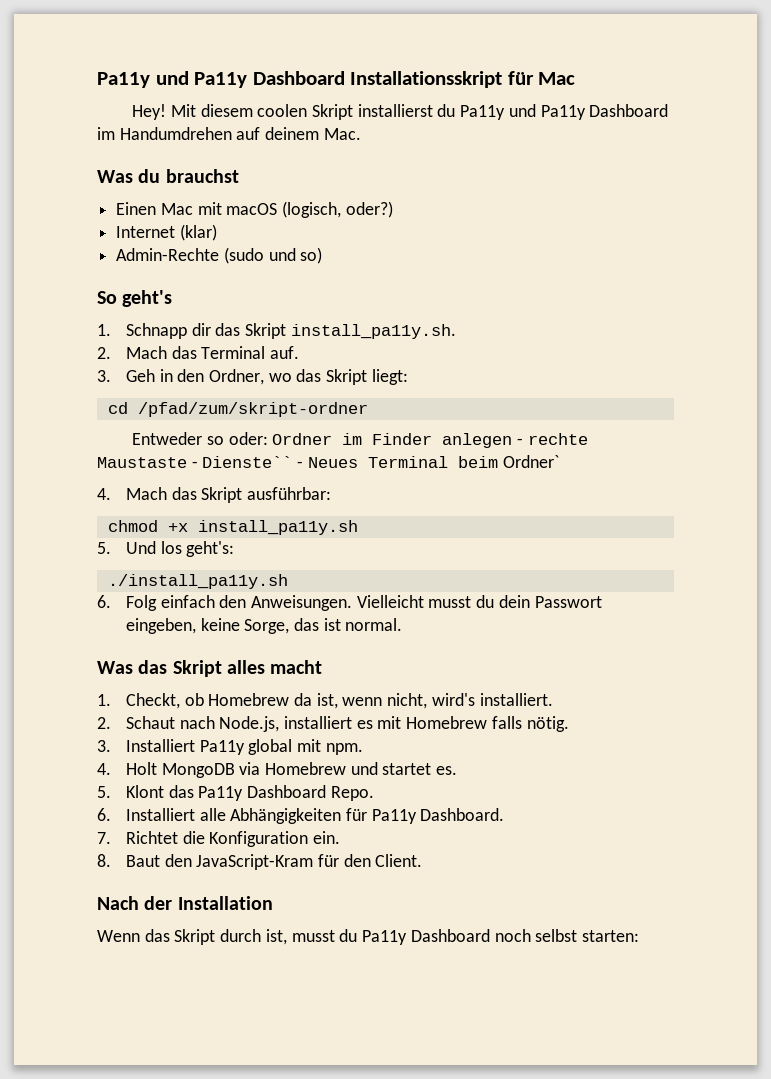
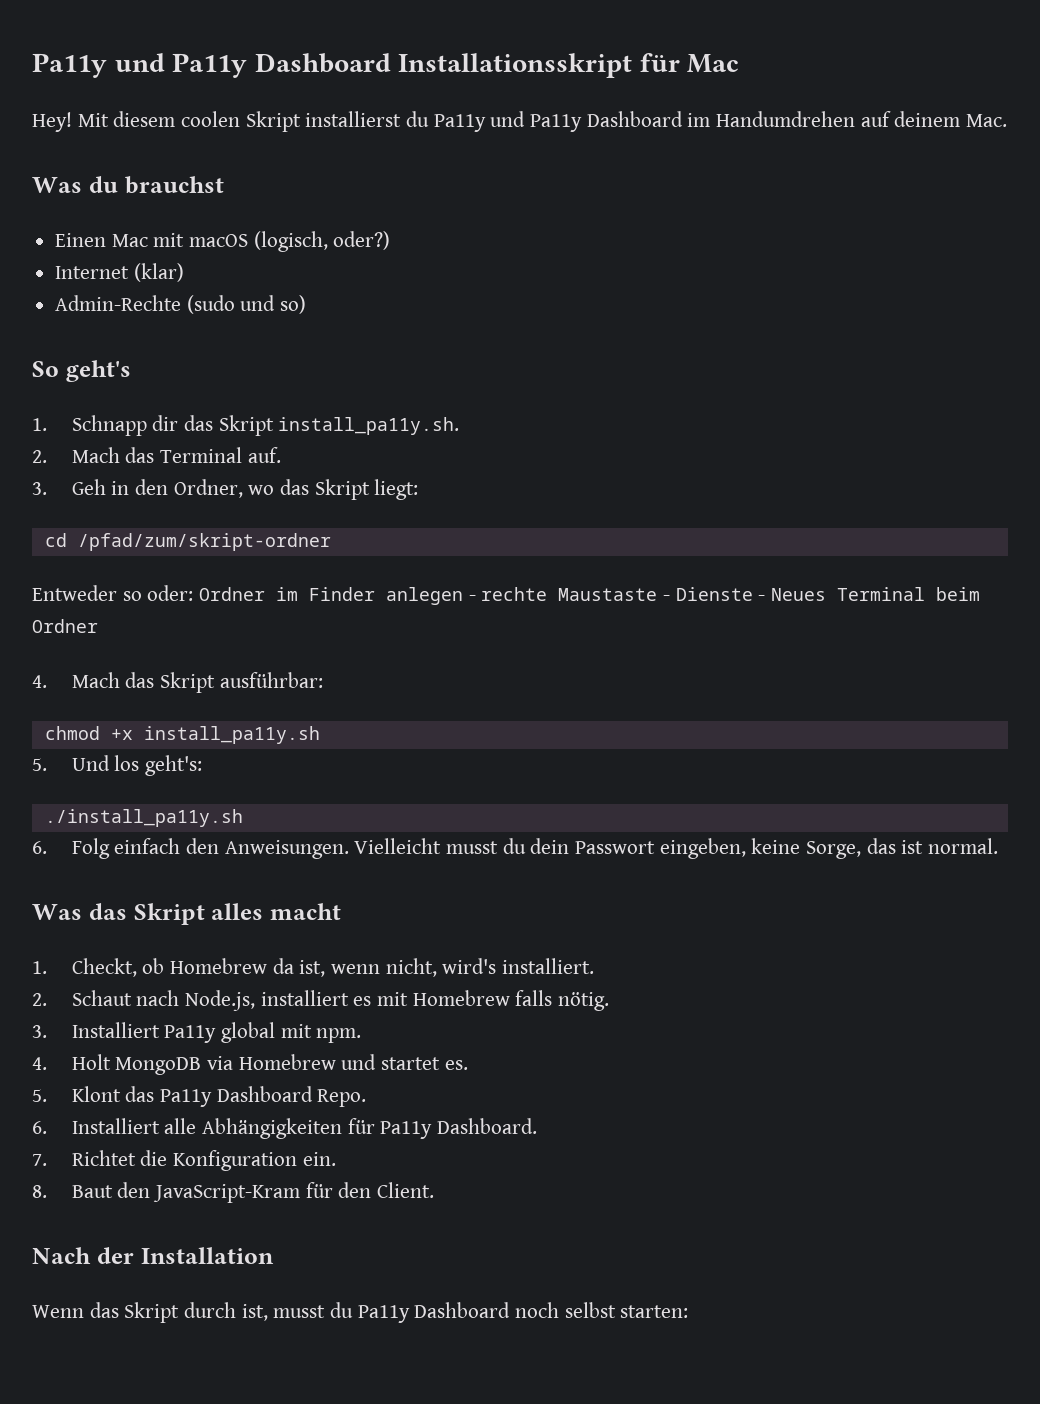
[202,456,293,468] Dienste`` -> [675,587,753,601] Dienste
[502,455,559,468] Ordner` -> [32,619,98,633] Ordner

